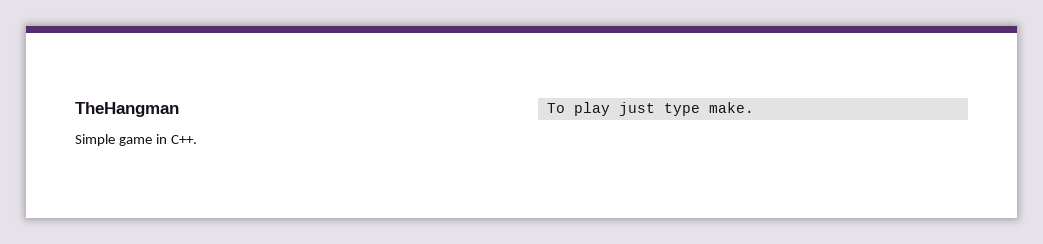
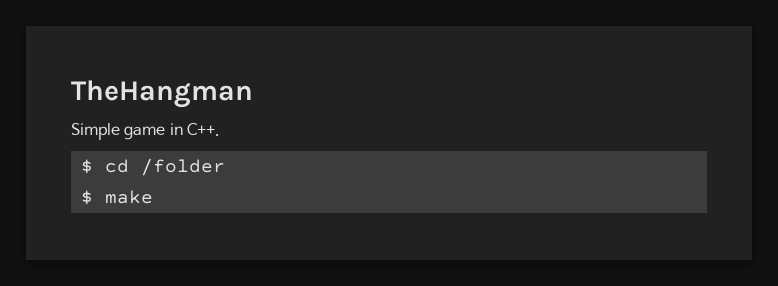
[546,102,754,116] To play just type make. -> [80,158,225,176] [80,190,153,205] $ cd /folder // $ make

